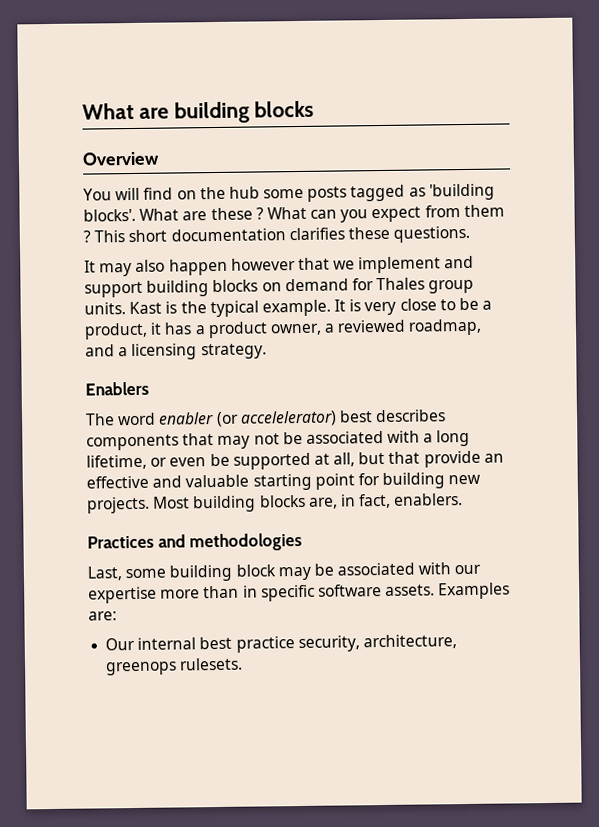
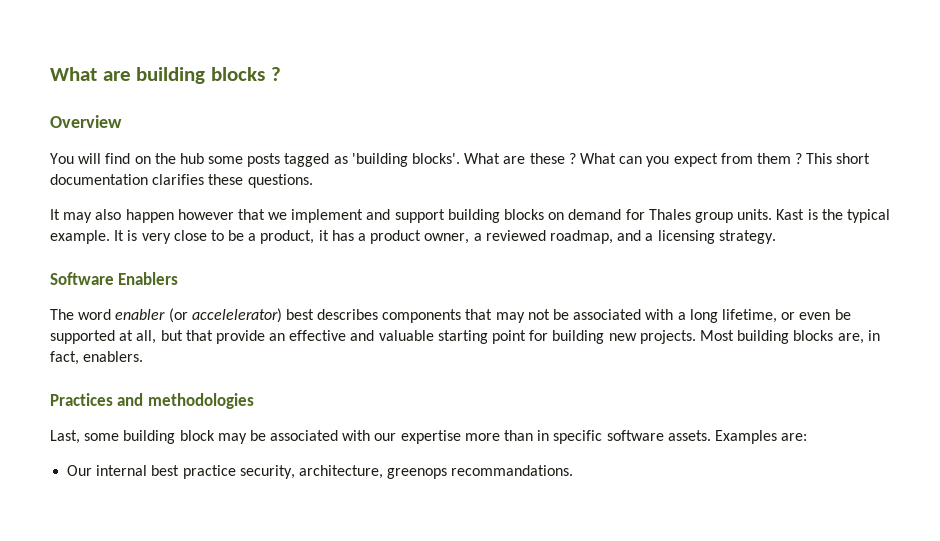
(315, 109) none -> [270,67,281,81] ?
(267, 351) none -> [50,272,114,285] Software
[179,657,244,671] rulesets. -> [451,465,574,476] recommandations.

